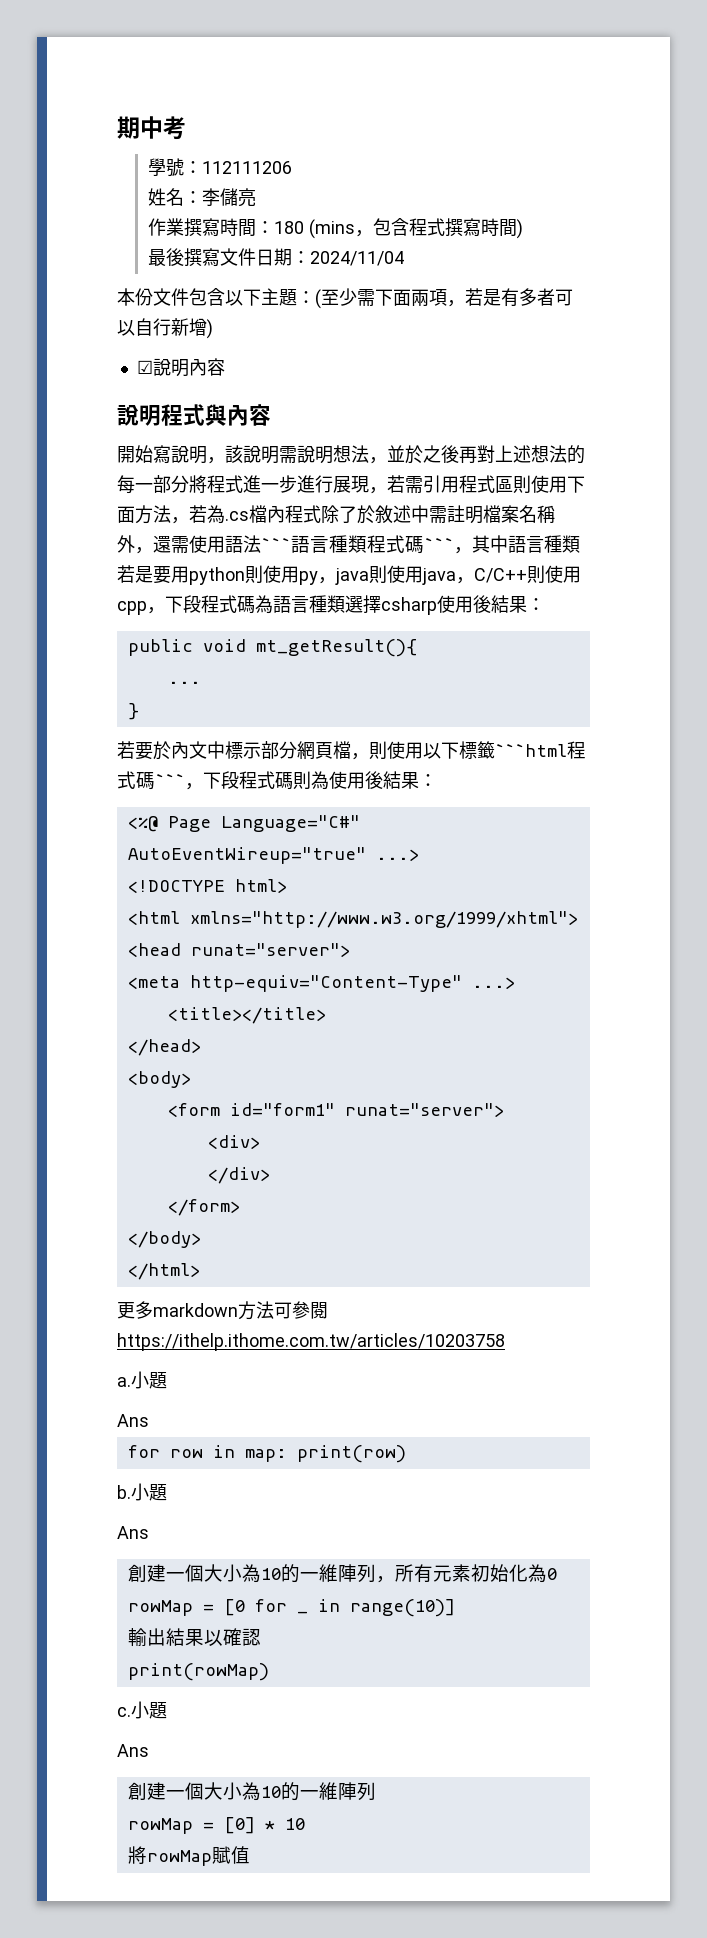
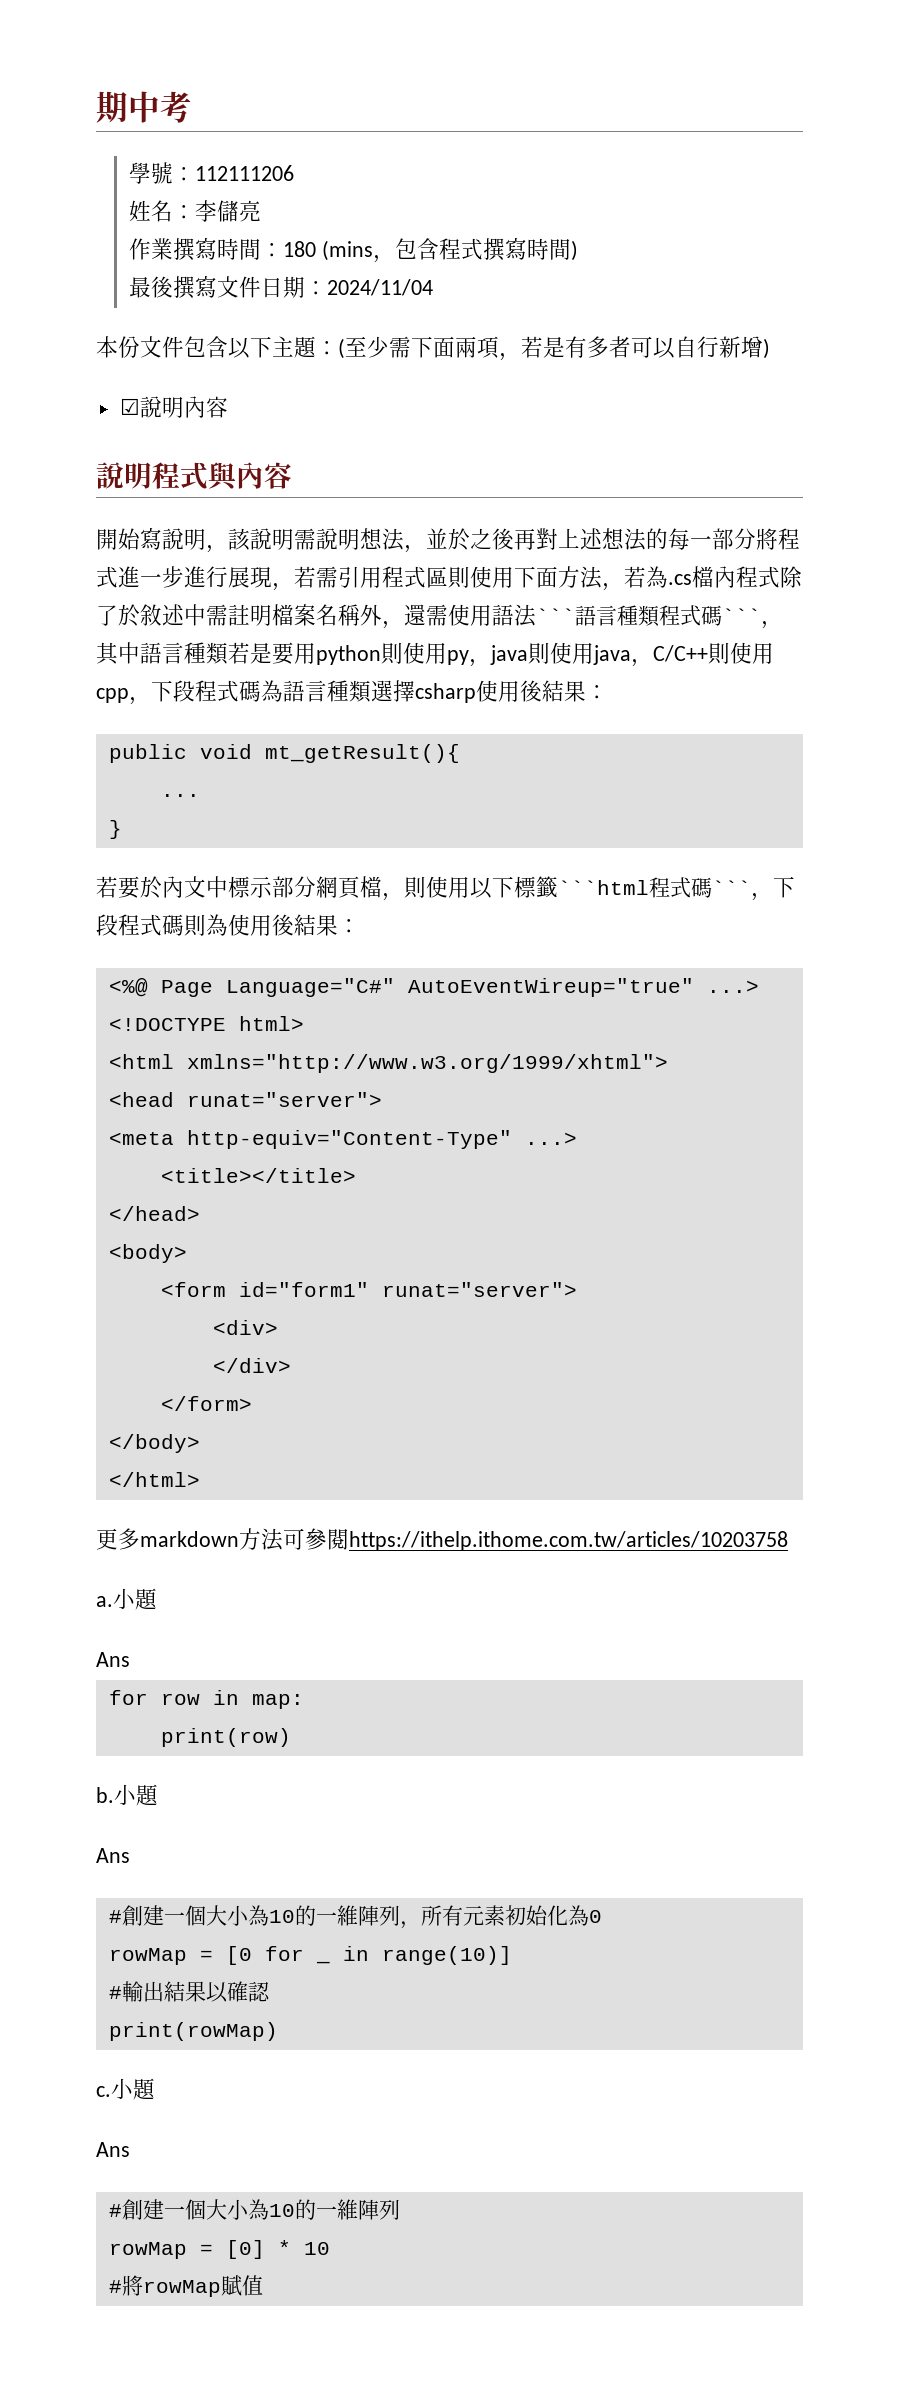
(287, 1455) none -> (304, 1701) //
(149, 1532) none -> [108,1910,122,1923] #
(455, 1608) none -> [108,1986,122,1999] #
(149, 1750) none -> [108,2204,122,2217] #
(305, 1824) none -> [108,2280,122,2293] #

